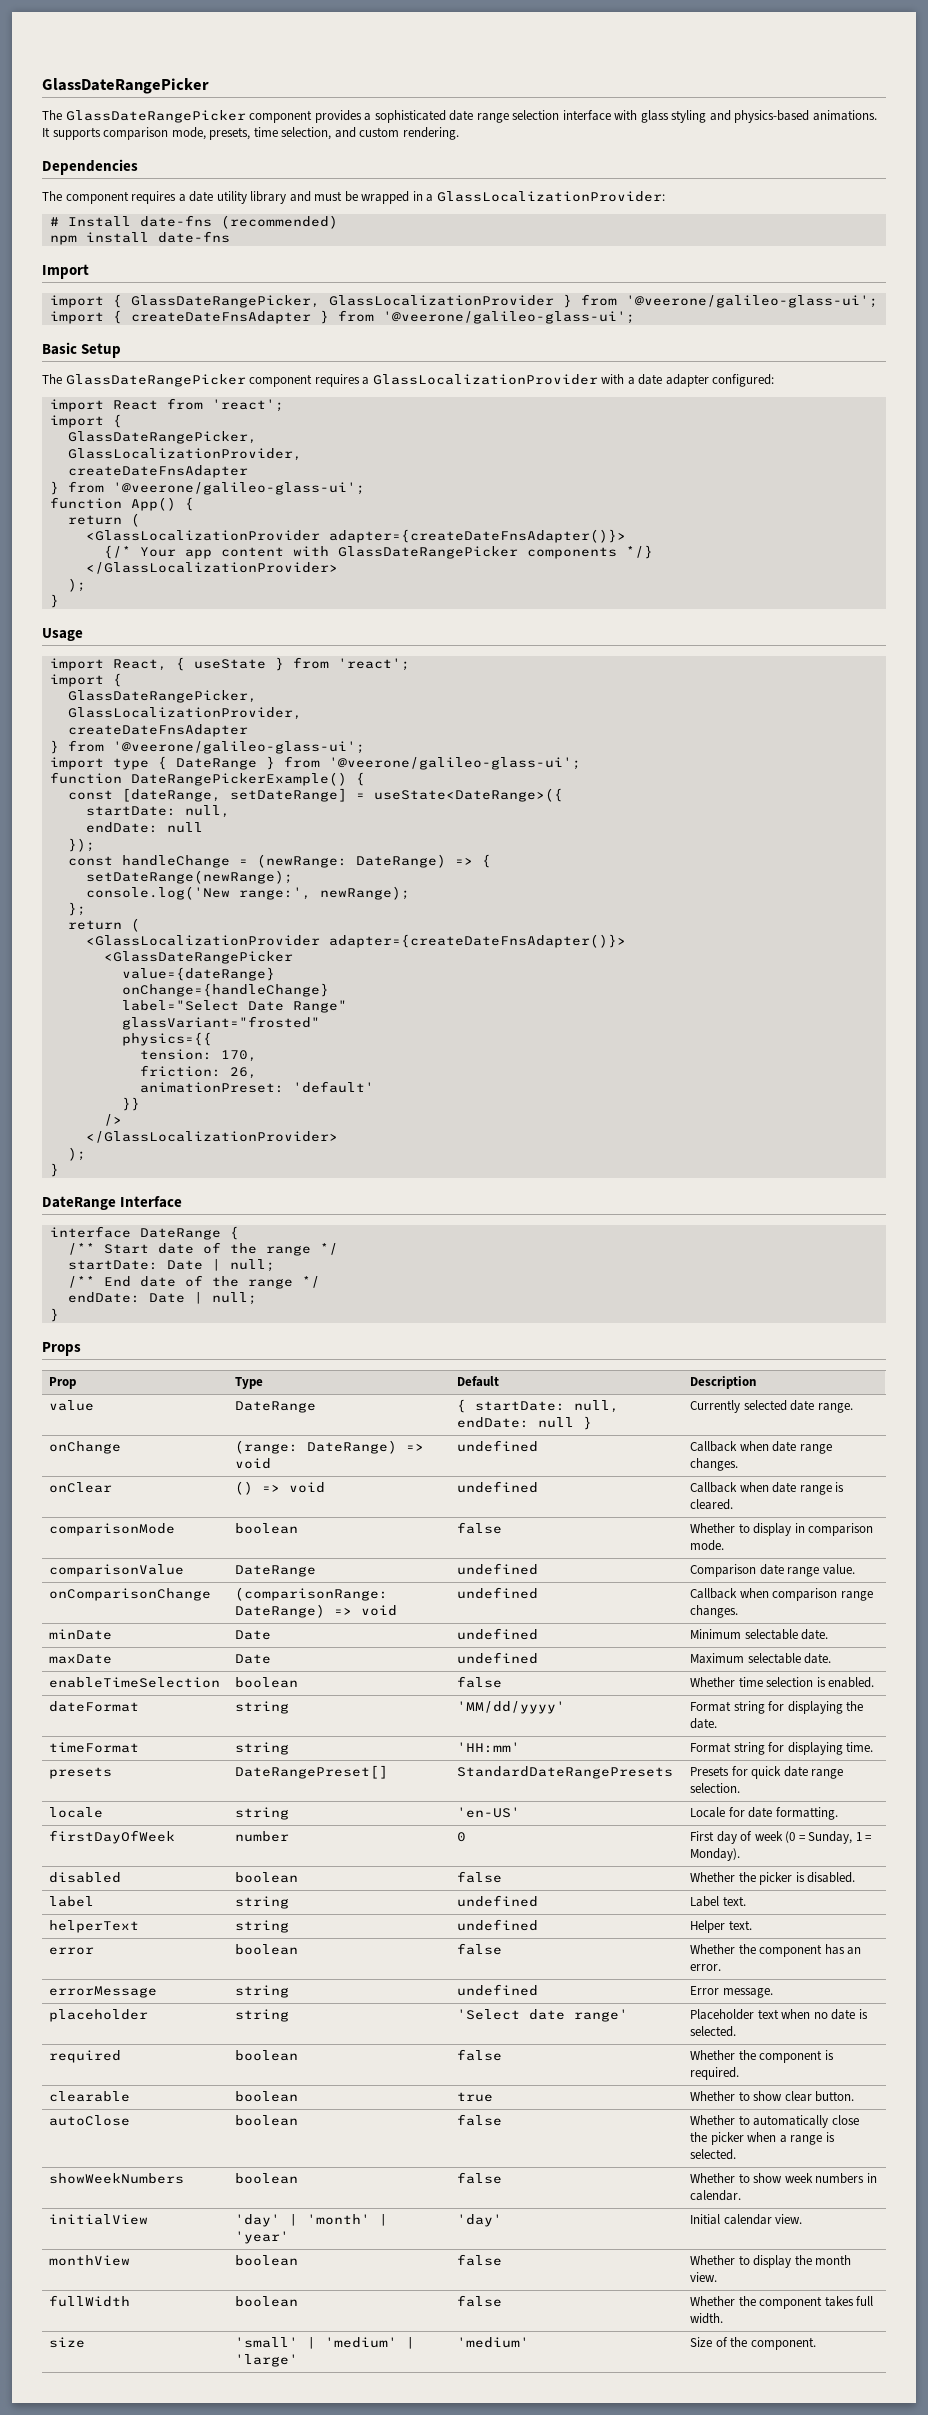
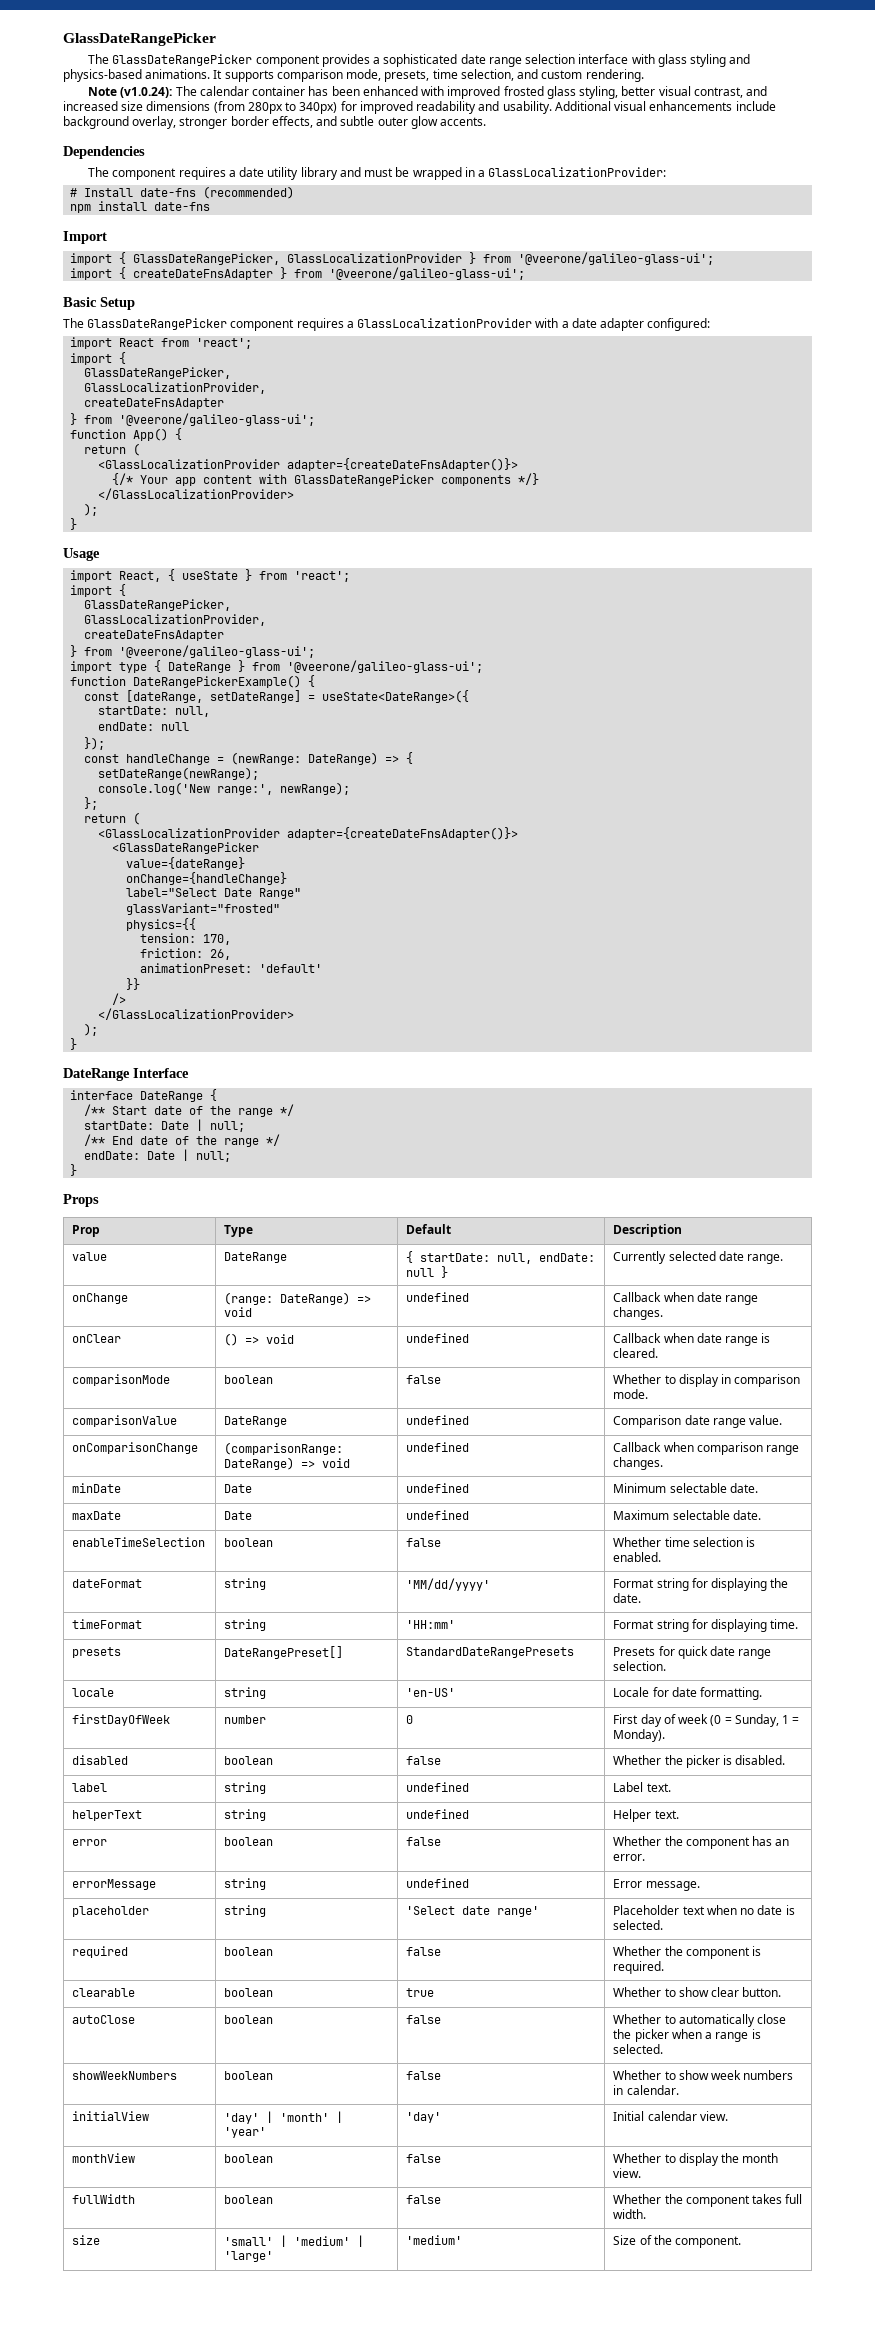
(459, 133) none -> [88,86,768,99] [63,101,776,114] [63,116,487,129] // Note (v1.0.24): The calendar container has been enhanced with improved frosted glass styling, better visual contrast, and increased size dimensions (from 280px to 340px) for improved readability and usability. Additional visual enhancements include background overlay, stronger border effects, and subtle outer glow accents.

